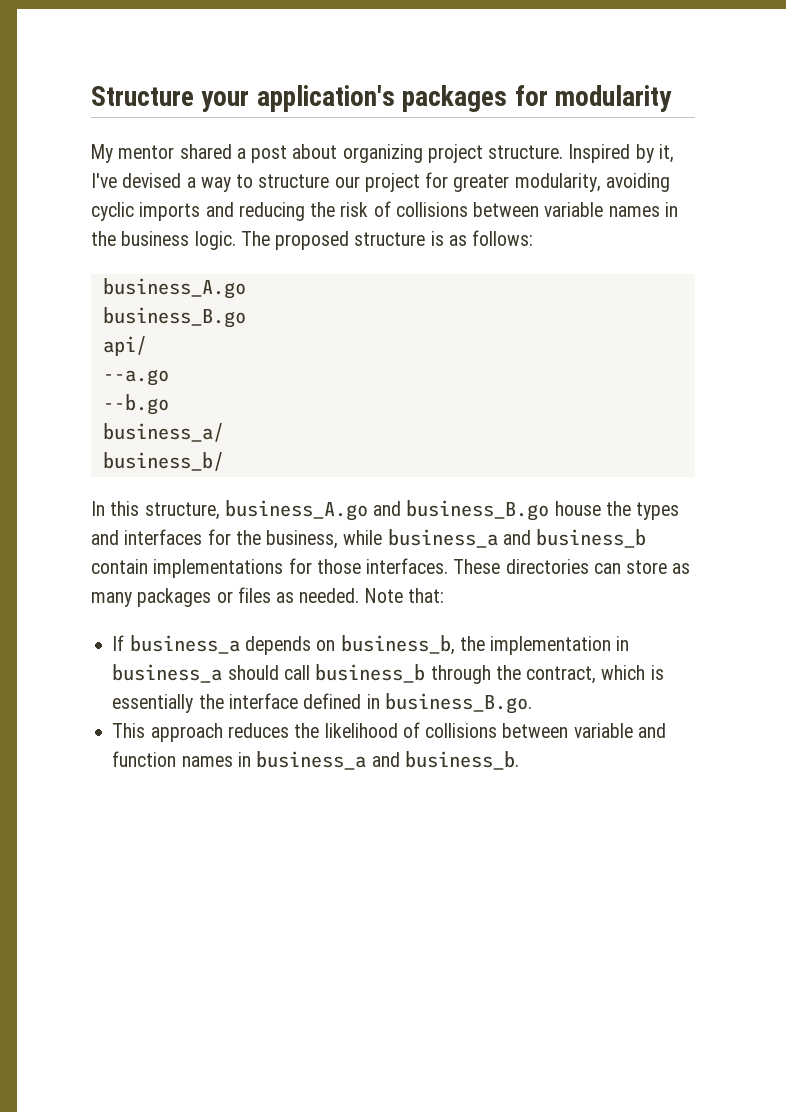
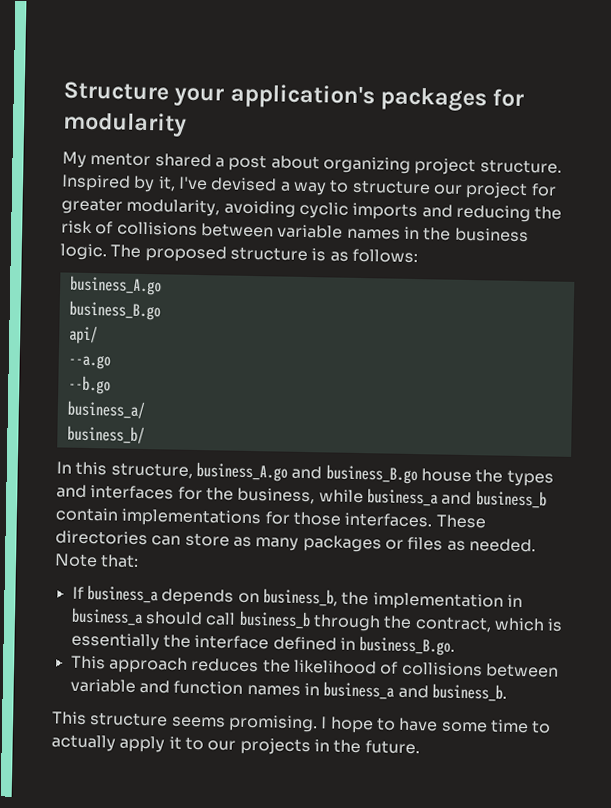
(519, 760) none -> [52,711,552,734] [51,734,420,756] // This structure seems promising. I hope to have some time to actually apply it to our projects in the future.

